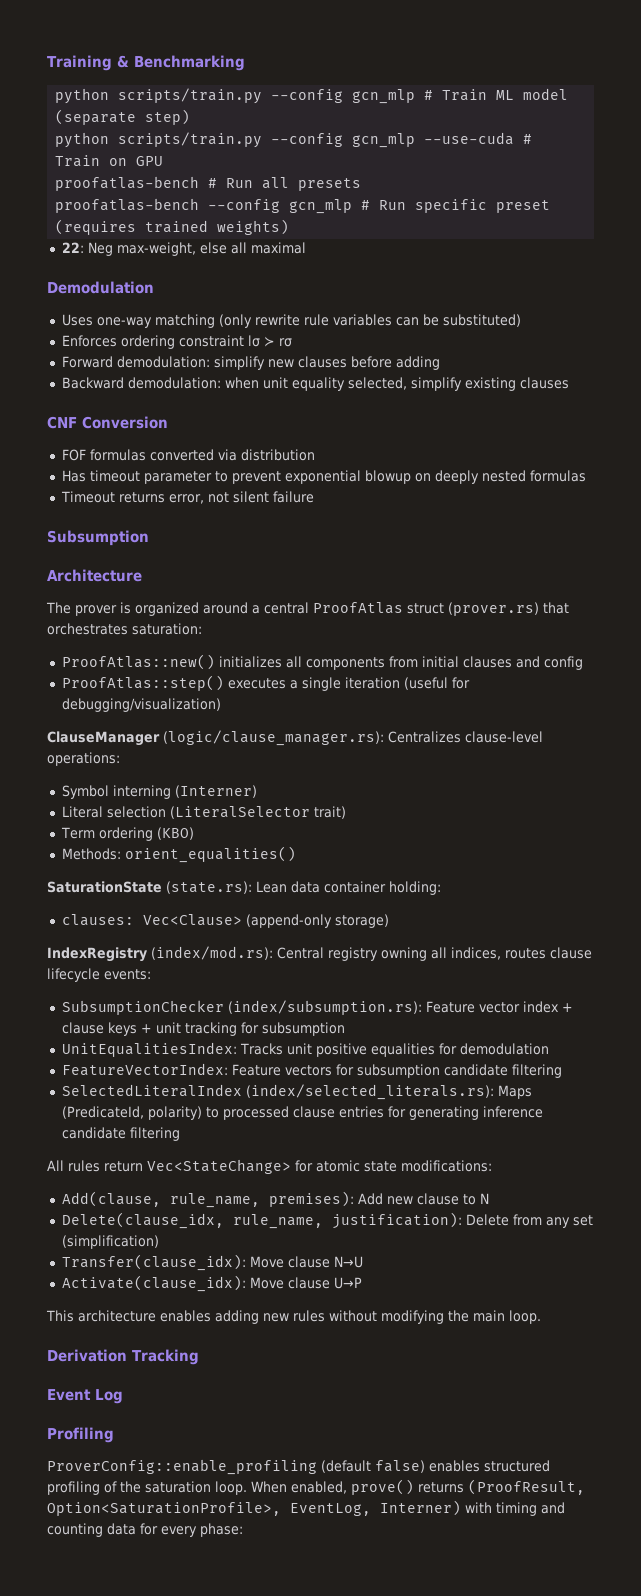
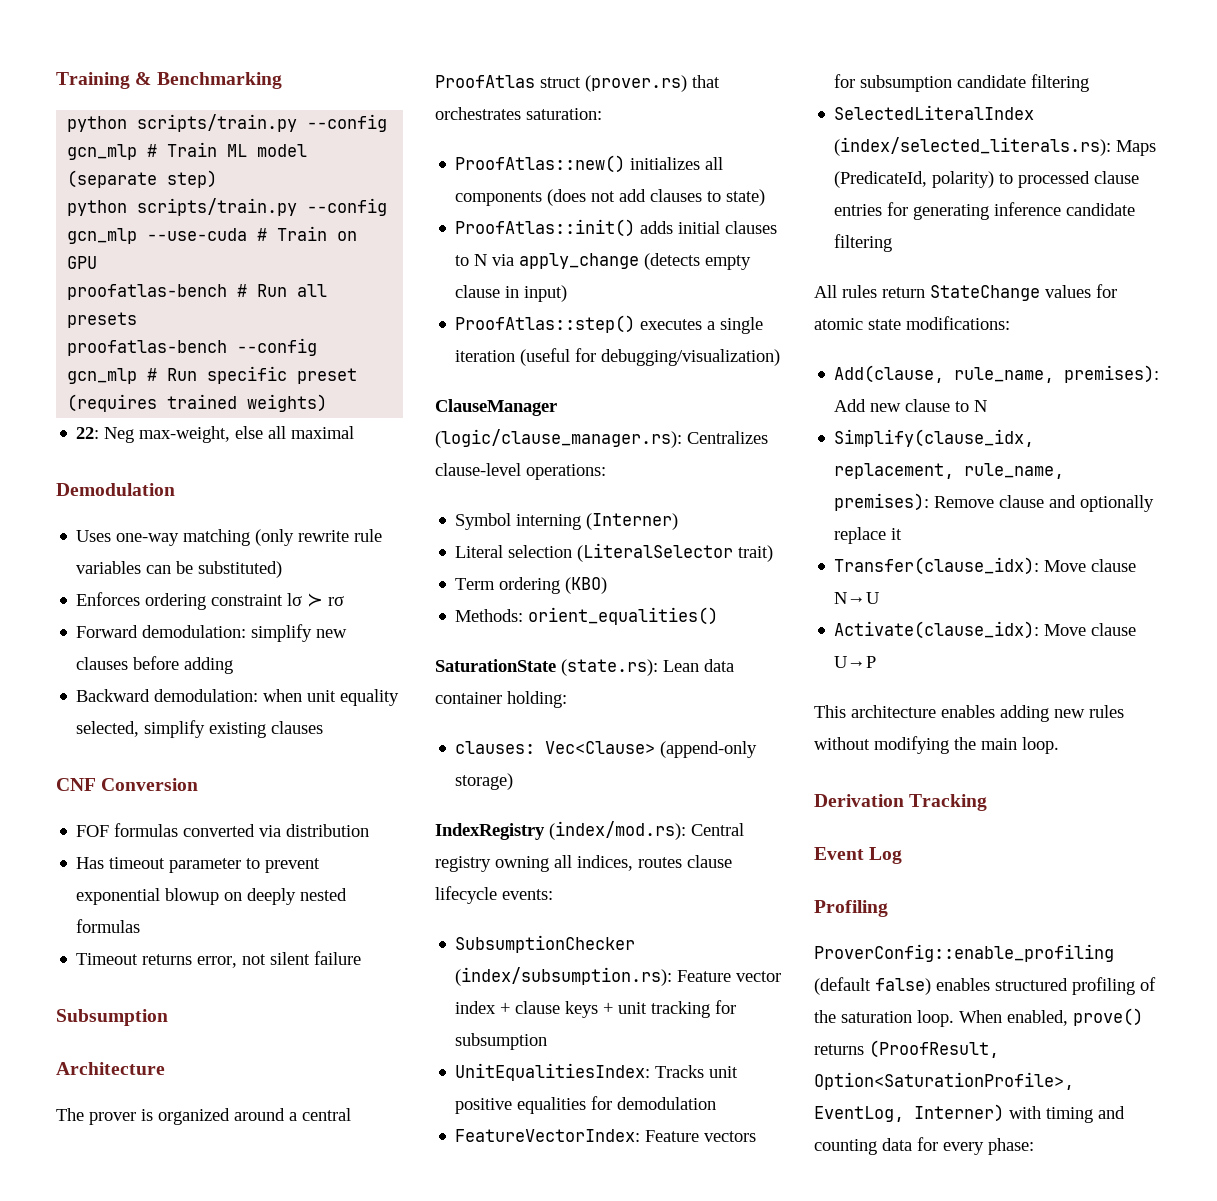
[388,656,583,670] from initial clauses and config -> [547,189,766,206] [455,219,778,237] [455,253,752,270] [455,285,568,302] (does not add clauses to state) // ProofAtlas::init() adds initial clauses to N via apply_change (detects empty clause in input)
[147,1159,291,1174] Vec<StateChange> -> [930,285,1091,301] StateChange values
[61,1212,593,1229] [61,1235,159,1249] Delete(clause_idx, rule_name, justification): Delete from any set (simplification) -> [834,429,1035,447] [834,463,1065,479] [834,493,1155,512] [834,527,903,544] Simplify(clause_idx, replacement, rule_name, premises): Remove clause and optionally replace it

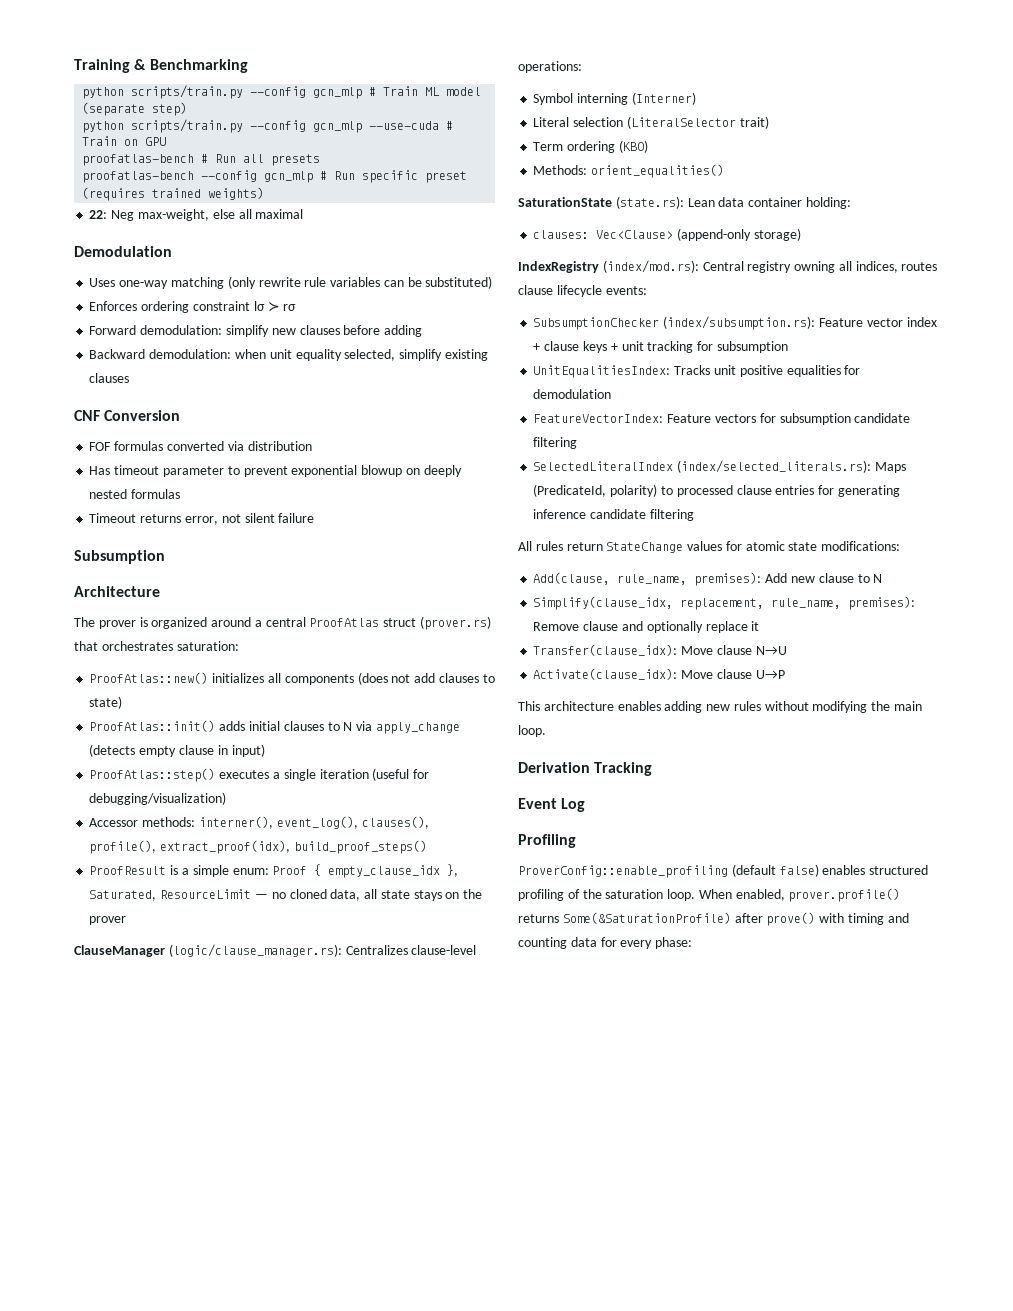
(781, 357) none -> [89,816,429,829] [89,840,427,854] [89,864,459,878] [89,889,483,901] [89,916,127,925] // Accessor methods: interner(), event_log(), clauses(), profile(), extract_proof(idx), build_proof_steps() // ProofResult is a simple enum: Proof { empty_clause_idx }, Saturated, ResourceLimit — no cloned data, all state stays on the prover
[1073,1008,1143,1026] [814,1040,999,1058] [814,1072,1074,1090] [814,1104,1004,1122] prove() returns (ProofResult, Option<SaturationProfile>, EventLog, Interner) -> [788,888,901,902] [518,912,816,926] prover.profile() returns Some(&SaturationProfile) after prove()

